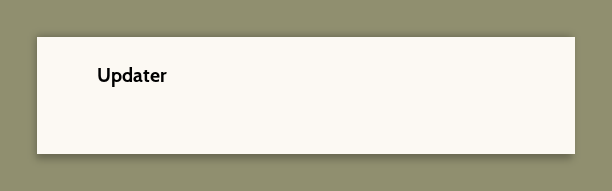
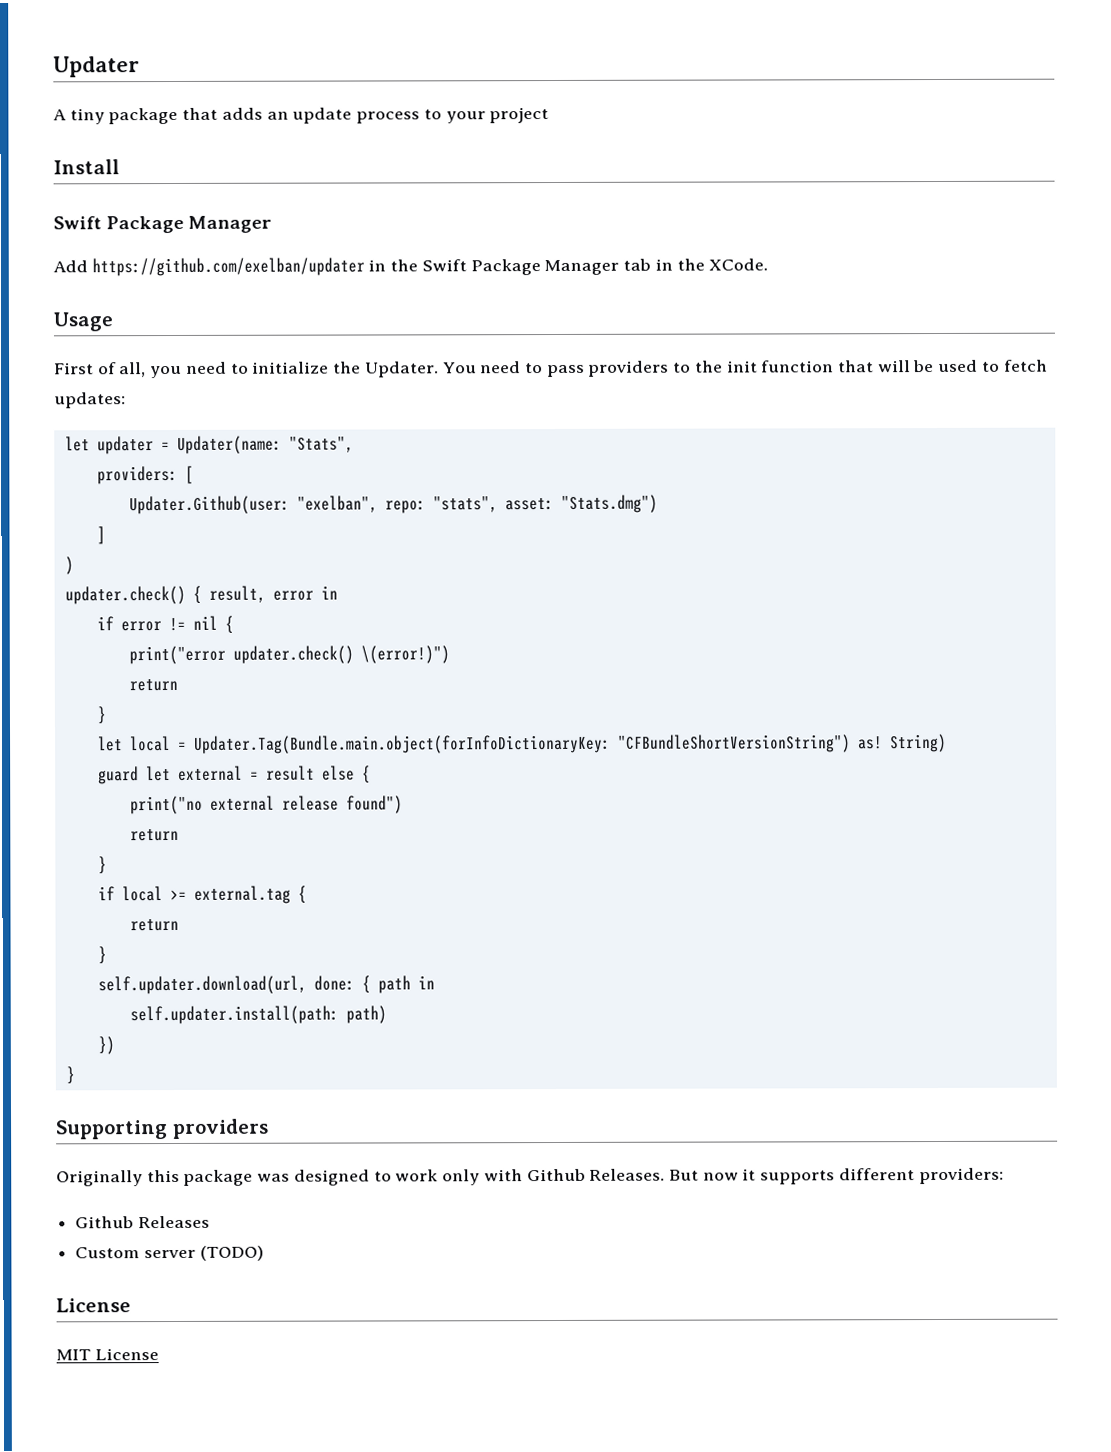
(167, 77) none -> [53,107,550,125] [53,159,120,175] [53,215,273,234] [53,257,769,277] [53,312,113,332] [54,359,1048,379] [54,392,126,409] [64,435,354,455] [96,465,194,485] [128,494,658,515] [96,526,106,545] [64,556,74,575] [64,585,338,605] [96,615,234,634] [128,645,450,665] [128,678,178,692] [96,706,106,725] [97,733,947,754] [97,765,371,785] [129,795,403,815] [129,828,179,842] [97,856,107,875] [97,885,307,904] [129,918,179,932] [97,946,107,965] [97,975,435,995] [129,1005,387,1025] [97,1036,115,1055] [65,1066,75,1085] [56,1118,269,1140] [56,1167,1004,1187] [75,1215,210,1229] [75,1245,264,1261] [56,1298,131,1313] [56,1348,159,1361] // A tiny package that adds an update process to your project // Install // Swift Package Manager // Add https://github.com/exelban/updater in the Swift Package Manager tab in the XCode. // Usage // First of all, you need to initialize the Updater. You need to pass providers to the init function that will be used to fetch updates: // let updater = Updater(name: "Stats", // providers: [ // Updater.Github(user: "exelban", repo: "stats", asset: "Stats.dmg") // ] // ) // updater.check() { result, error in // if error != nil { // print("error updater.check() \(error!)") // return // } // let local = Updater.Tag(Bundle.main.object(forInfoDictionaryKey: "CFBundleShortVersionString") as! String) // guard let external = result else { // print("no external release found") // return // } // if local >= external.tag { // return // } // self.updater.download(url, done: { path in // self.updater.install(path: path) // }) // } // Supporting providers // Originally this package was designed to work only with Github Releases. But now it supports different providers: // Github Releases // Custom server (TODO) // License // MIT License

